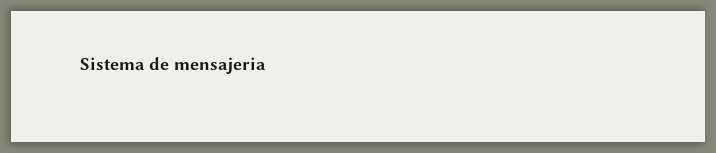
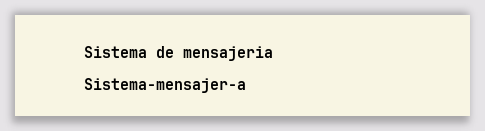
(266, 65) none -> [84,78,246,93] // Sistema-mensajer-a

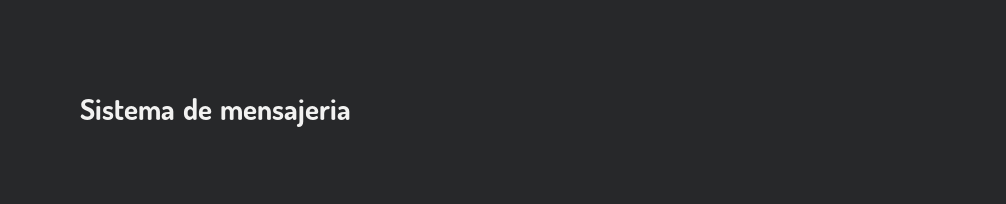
[84,78,246,93] // Sistema-mensajer-a -> (351, 113) none

